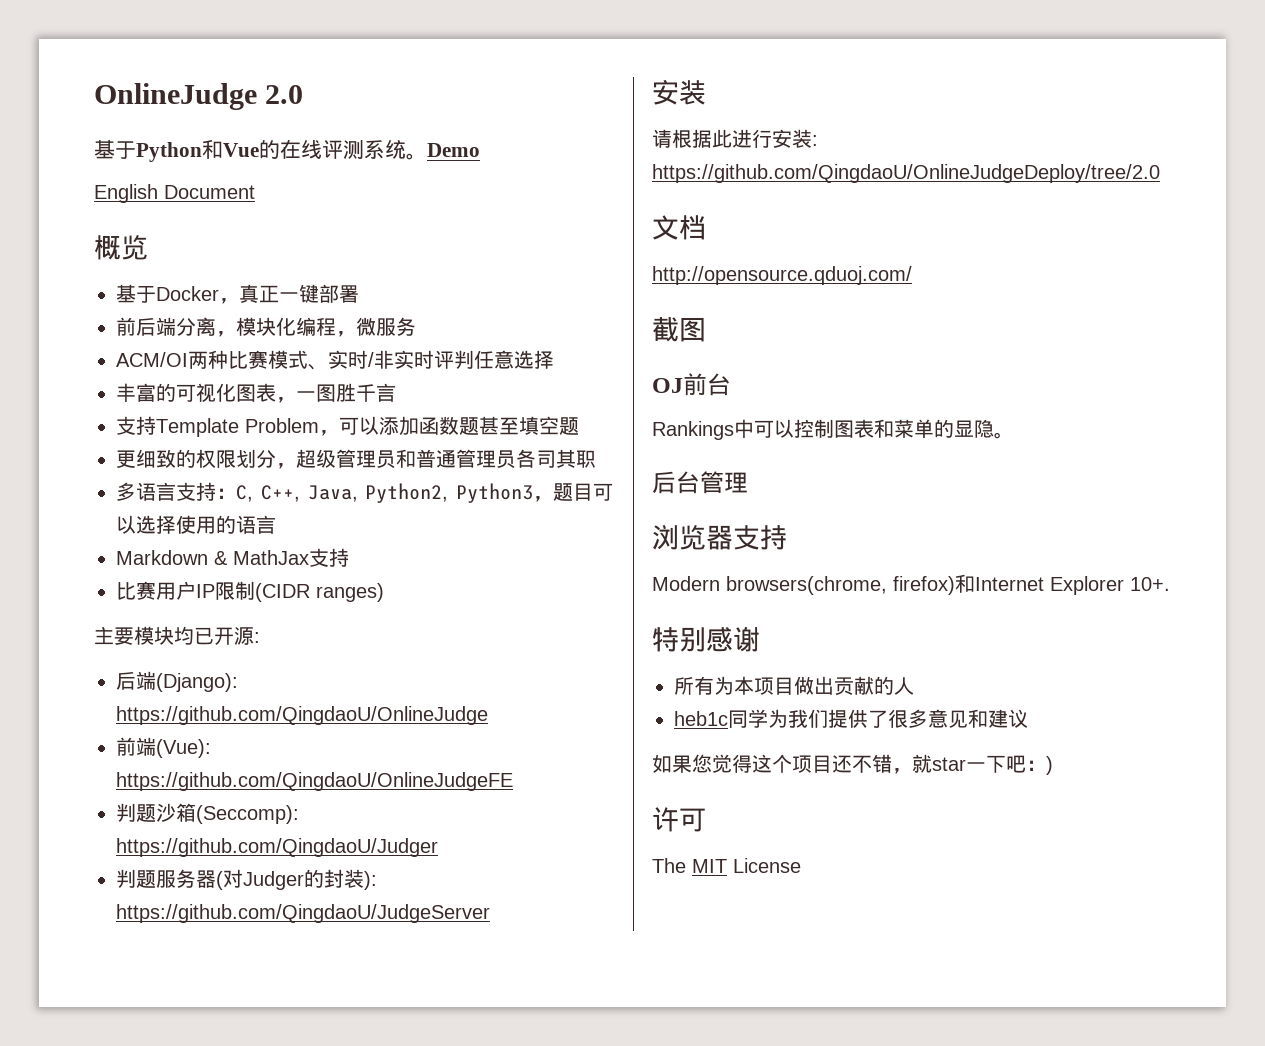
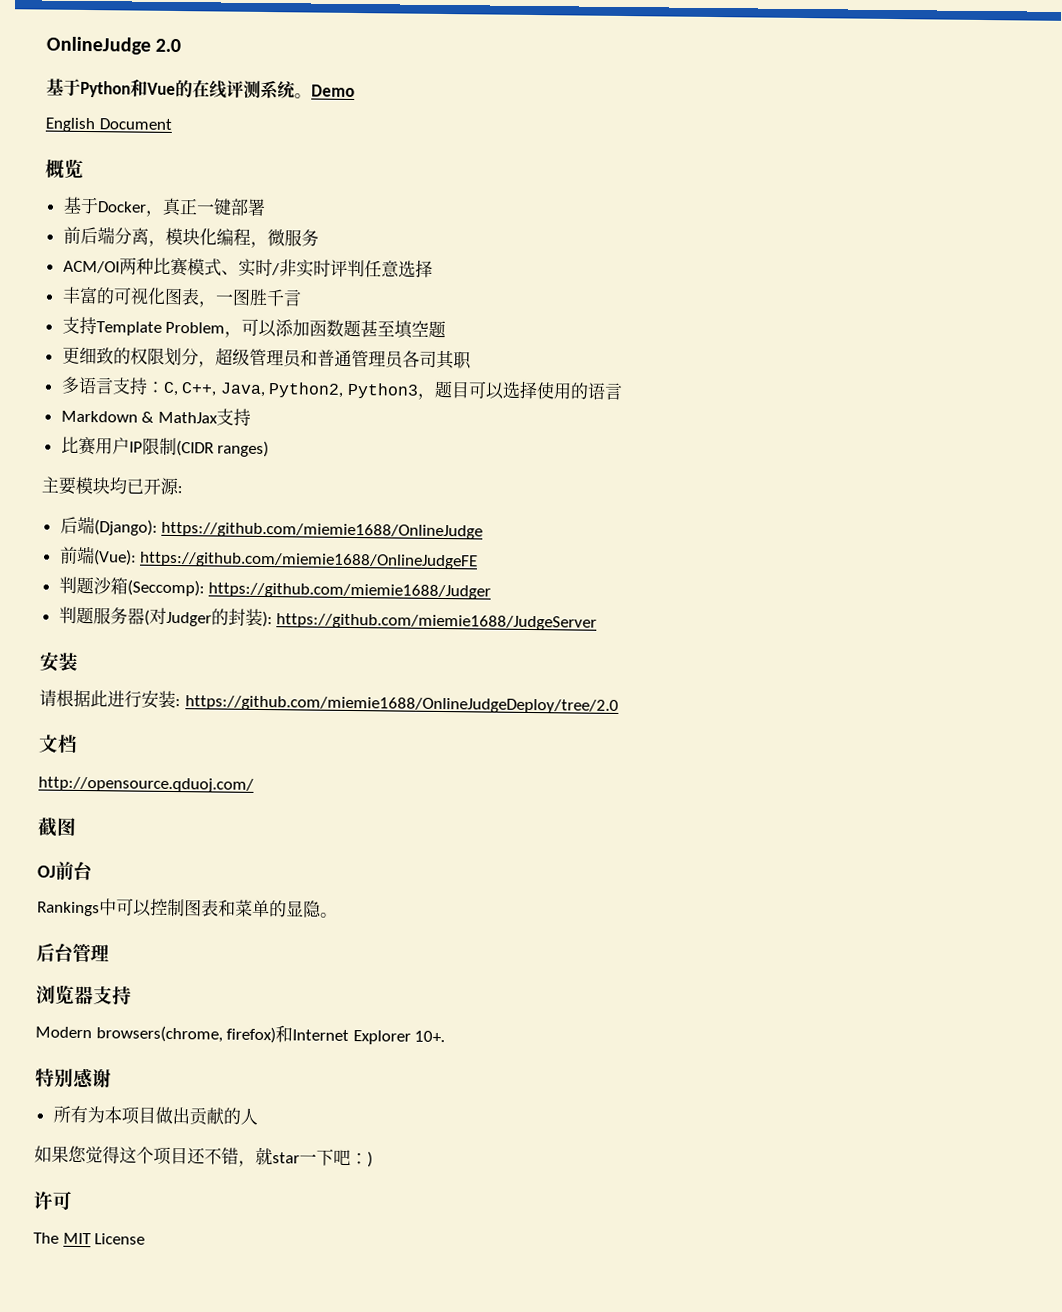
[116,706,488,725] https://github.com/QingdaoU/OnlineJudge -> [161,521,484,540] https://github.com/miemie1688/OnlineJudge
[116,772,513,791] https://github.com/QingdaoU/OnlineJudgeFE -> [139,551,479,570] https://github.com/miemie1688/OnlineJudgeFE
[116,838,438,857] https://github.com/QingdaoU/Judger -> [208,582,492,600] https://github.com/miemie1688/Judger
[116,904,490,923] https://github.com/QingdaoU/JudgeServer -> [276,613,598,631] https://github.com/miemie1688/JudgeServer
[652,164,1160,183] https://github.com/QingdaoU/OnlineJudgeDeploy/tree/2.0 -> [184,695,619,714] https://github.com/miemie1688/OnlineJudgeDeploy/tree/2.0
[674,709,1028,728] // heb1c同学为我们提供了很多意见和建议 -> (258, 1116) none

